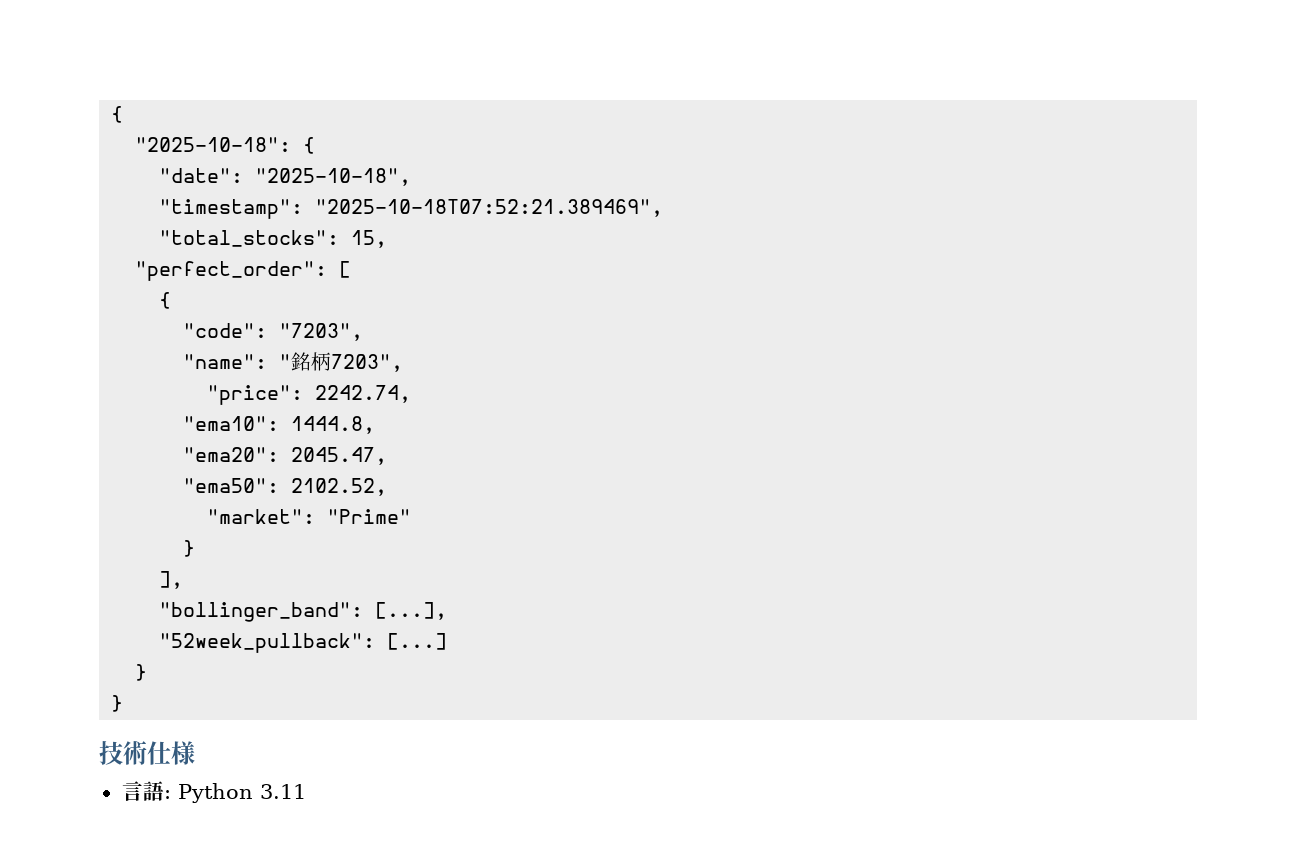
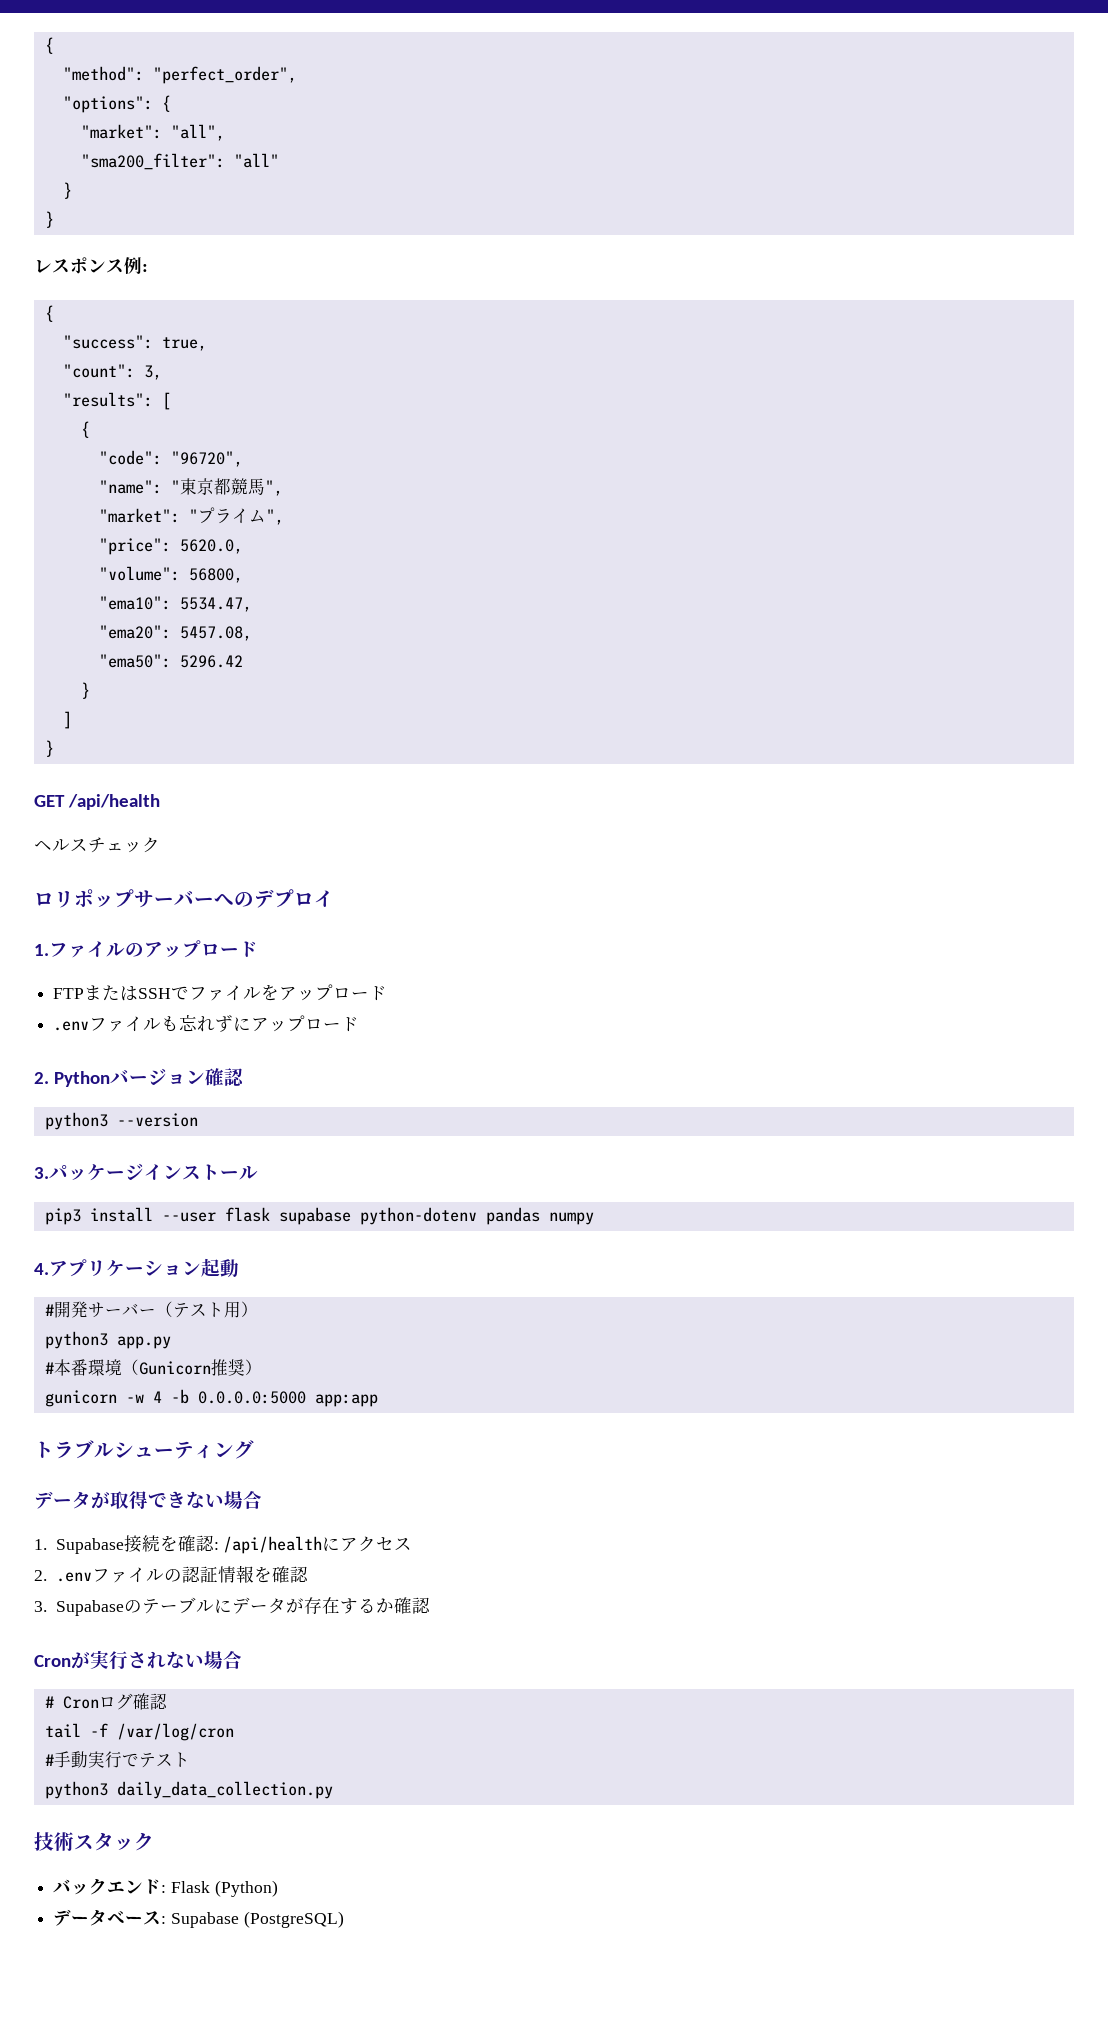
[111,106,124,123] [135,137,316,154] [159,168,412,186] [159,199,664,219] [159,230,388,248] [135,261,328,281] { // "2025-10-18": { // "date": "2025-10-18", // "timestamp": "2025-10-18T07:52:21.389469", // "total_stocks": 15, // "perfect_order": -> [44,37,54,54] [62,66,297,84] [62,95,171,113] [80,124,225,141] [80,153,279,170] [62,182,72,199] [44,211,54,228] [34,257,148,274] [44,305,54,322] [62,335,207,351] [62,364,162,380] [62,392,153,407] { // "method": "perfect_order", // "options": { // "market": "all", // "sma200_filter": "all" // } // } // レスポンス例: // { // "success": true, // "count": 3, // "results":
[279,323,364,341] "7203", -> [170,451,243,467] "96720",
[291,352,404,372] [207,385,412,405] 銘柄7203", // "price": 2242.74, -> [179,478,283,496] [98,507,284,525] [98,538,243,555] [98,566,243,583] 東京都競馬", // "market": "プライム", // "price": 5620.0, // "volume": 56800,
[291,416,376,434] 1444.8, -> [179,597,252,612] 5534.47,
[291,447,388,465] 2045.47, -> [179,626,252,641] 5457.08,
[291,478,388,496] [207,509,412,524] [183,540,196,557] [159,571,184,589] [159,602,448,622] [159,633,448,653] [135,664,148,681] [111,695,124,712] [99,741,195,765] [121,781,306,803] 2102.52, // "market": "Prime" // } // ], // "bollinger_band": [...], // "52week_pullback": [...] // } // } // 技術仕様 // 言語: Python 3.11 -> [179,655,243,668] [80,682,90,699] [62,711,72,729] [44,740,54,757] [34,794,160,810] [34,837,160,853] [34,889,334,908] [34,940,258,958] [53,984,388,1001] [53,1014,360,1032] [34,1068,244,1087] [44,1112,198,1130] [34,1163,258,1181] [44,1207,594,1225] [34,1258,239,1278] [44,1301,258,1318] [44,1331,171,1349] [44,1359,262,1376] [44,1389,378,1407] [34,1440,254,1459] [34,1491,262,1509] [34,1535,413,1554] [34,1565,309,1583] [34,1597,431,1616] [34,1650,242,1670] [44,1693,168,1710] [44,1723,234,1741] [44,1751,190,1768] [44,1781,333,1799] [34,1832,154,1851] [53,1878,278,1897] [53,1909,344,1928] 5296.42 // } // ] // } // GET /api/health // ヘルスチェック // ロリポップサーバーへのデプロイ // 1.ファイルのアップロード // FTPまたはSSHでファイルをアップロード // .envファイルも忘れずにアップロード // 2. Pythonバージョン確認 // python3 --version // 3.パッケージインストール // pip3 install --user flask supabase python-dotenv pandas numpy // 4.アプリケーション起動 // #開発サーバー（テスト用） // python3 app.py // #本番環境（Gunicorn推奨） // gunicorn -w 4 -b 0.0.0.0:5000 app:app // トラブルシューティング // データが取得できない場合 // 1. Supabase接続を確認: /api/healthにアクセス // 2. .envファイルの認証情報を確認 // 3. Supabaseのテーブルにデータが存在するか確認 // Cronが実行されない場合 // # Cronログ確認 // tail -f /var/log/cron // #手動実行でテスト // python3 daily_data_collection.py // 技術スタック // バックエンド: Flask (Python) // データベース: Supabase (PostgreSQL)

